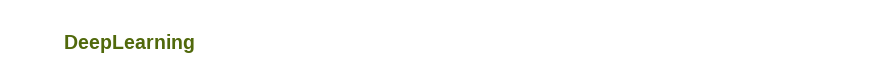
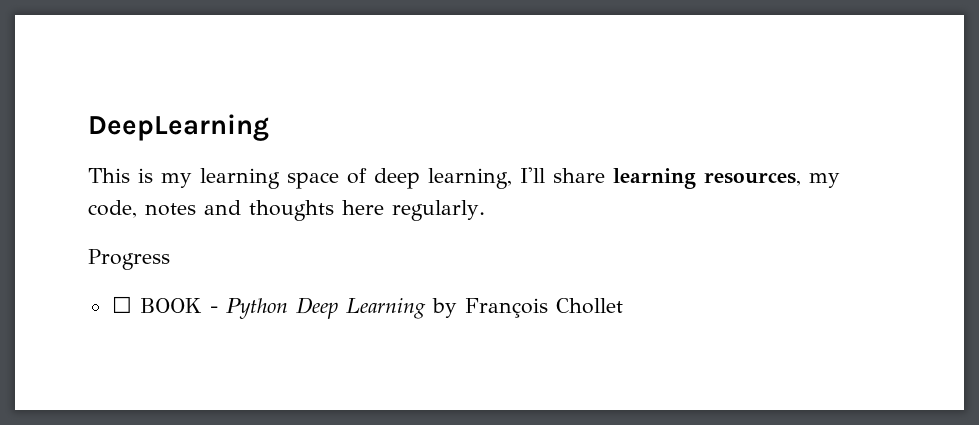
(195, 43) none -> [88,167,840,189] [88,200,485,221] [88,249,170,270] [111,296,623,319] // This is my learning space of deep learning, I'll share learning resources, my code, notes and thoughts here regularly. // Progress // ☐ BOOK - Python Deep Learning by François Chollet

